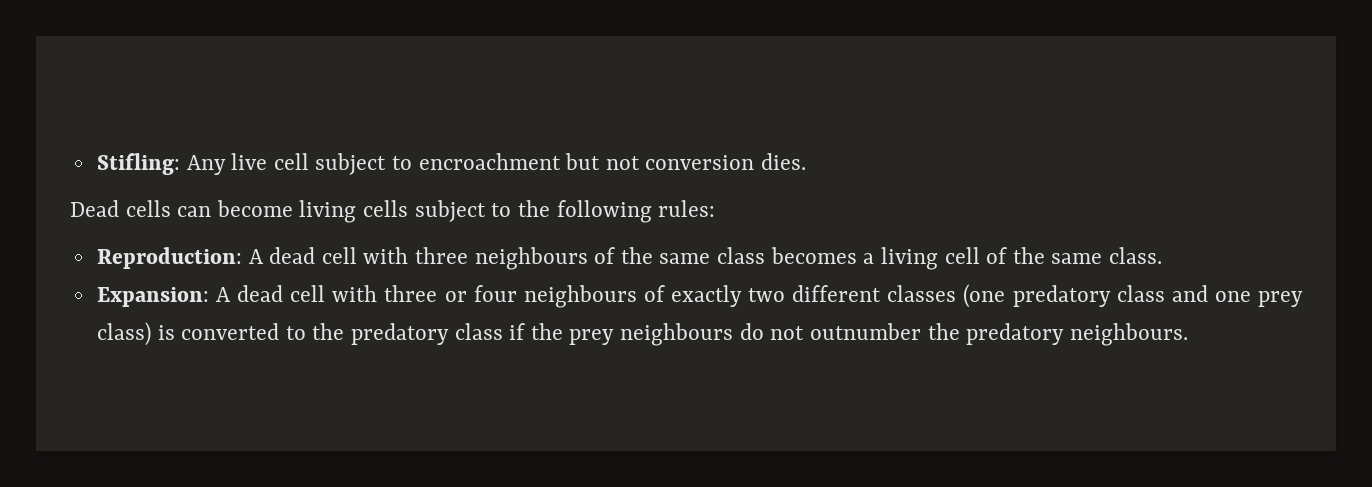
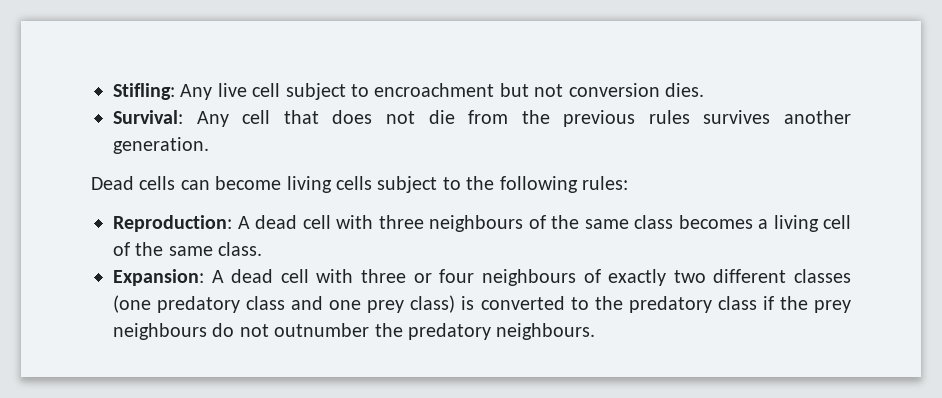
(807, 161) none -> [113,110,852,127] [113,137,209,154] // Survival: Any cell that does not die from the previous rules survives another generation.

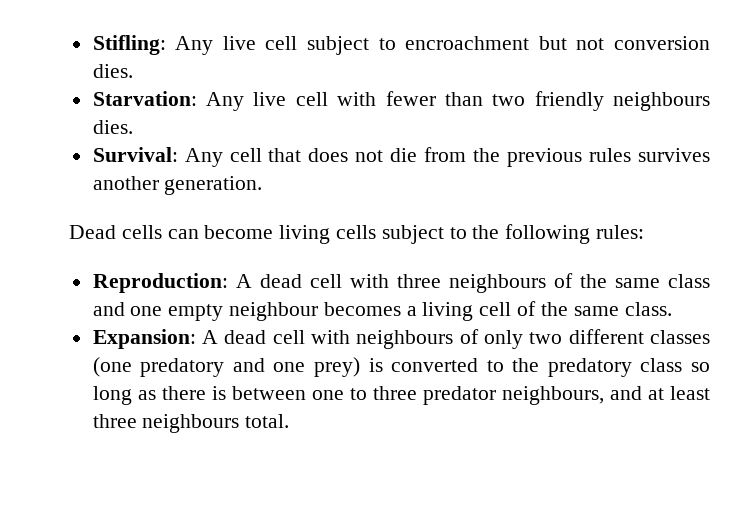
(704, 90) none -> [92,91,710,111] [92,120,133,134] // Starvation: Any live cell with fewer than two friendly neighbours dies.
(673, 222) none -> [92,302,319,321] and one empty neighbour
[361,269,667,286] three or four neighbours of exactly -> [356,329,523,349] neighbours of only
[246,295,456,313] class and one prey class) -> [232,357,360,377] and one prey)
[762,296,852,313] [113,323,596,340] if the prey neighbours do not outnumber the predatory neighbours. -> [691,362,710,372] [92,386,711,405] [92,414,290,433] so long as there is between one to three predator neighbours, and at least three neighbours total.

